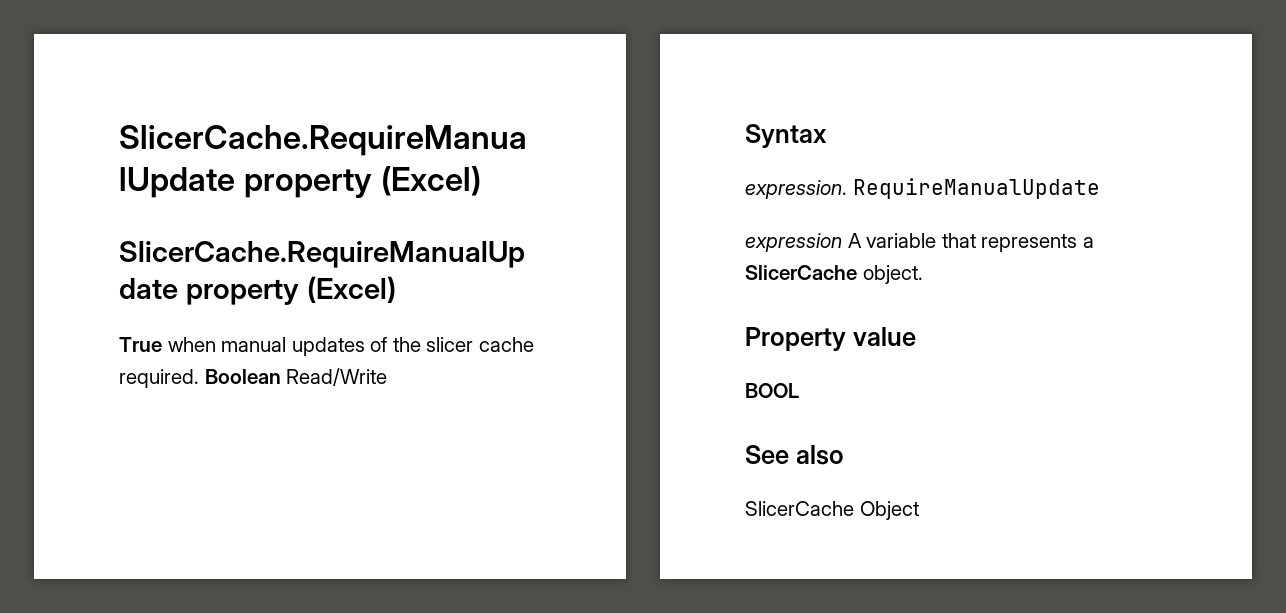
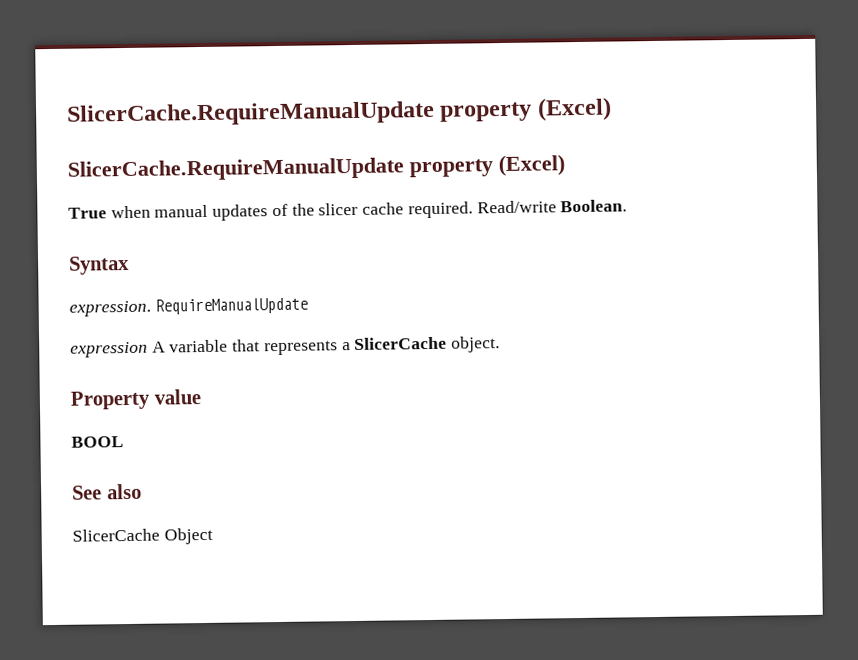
[204,368,388,386] Boolean Read/Write -> [476,199,628,214] Read/write Boolean.

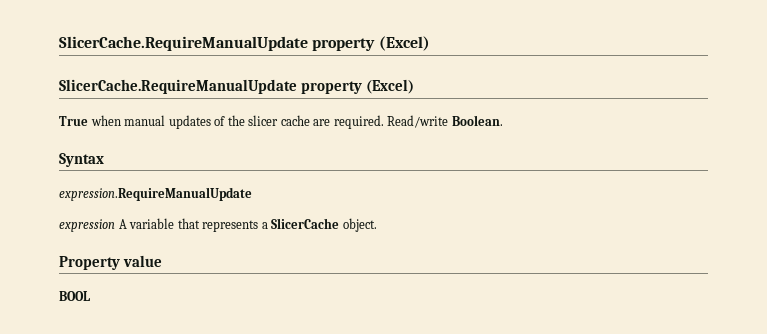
(405, 208) none -> [313,119,331,126] are
[69,297,308,317] expression. RequireManualUpdate -> [59,187,252,201] expression.RequireManualUpdate
[72,483,142,500] [72,527,213,545] // See also // SlicerCache Object -> (90, 296) none

